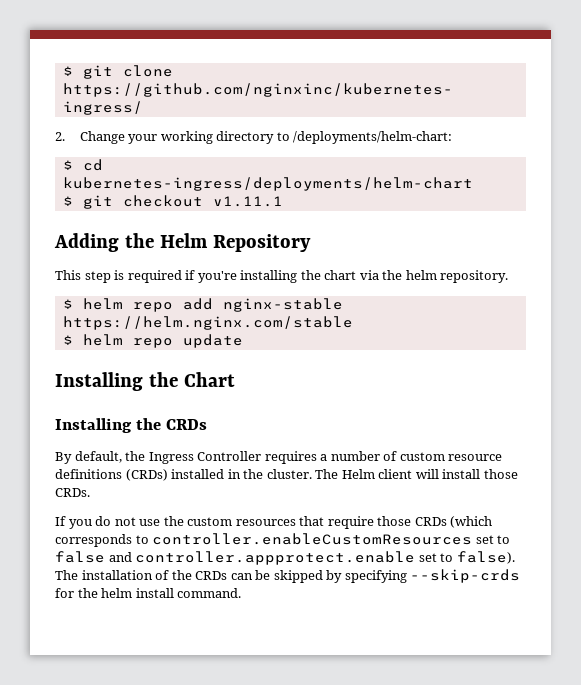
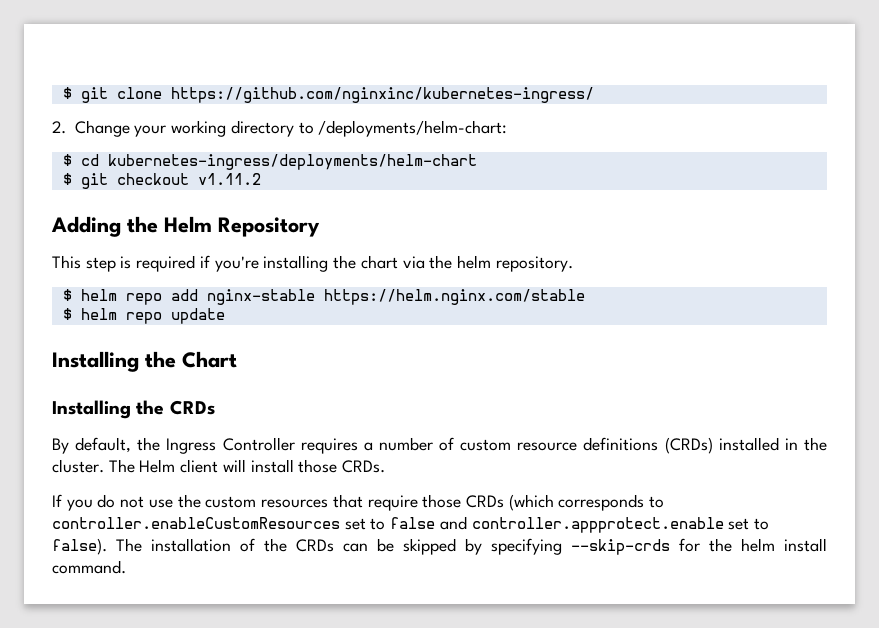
[212,196,283,207] v1.11.1 -> [197,173,261,185] v1.11.2

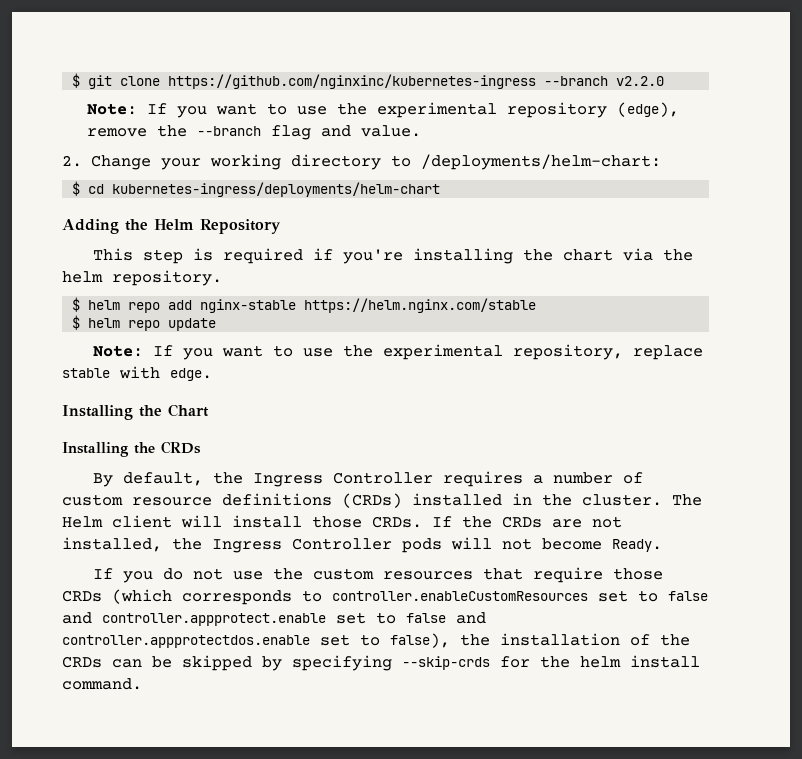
[170,87,594,103] https://github.com/nginxinc/kubernetes-ingress/ -> [168,74,665,89] [86,102,679,118] [86,125,421,140] https://github.com/nginxinc/kubernetes-ingress --branch v2.2.0 // Note: If you want to use the experimental repository (edge), remove the --branch flag and value.
[62,173,261,189] // $ git checkout v1.11.2 -> (441, 189) none
(225, 316) none -> [92,344,703,360] [62,366,212,381] // Note: If you want to use the experimental repository, replace stable with edge.
(386, 466) none -> [432,516,622,528] [62,537,662,553] If the CRDs are not installed, the Ingress Controller pods will not become Ready.
[52,538,142,555] false). The -> [406,612,486,624] [62,633,490,648] false and controller.appprotectdos.enable set to false), the

